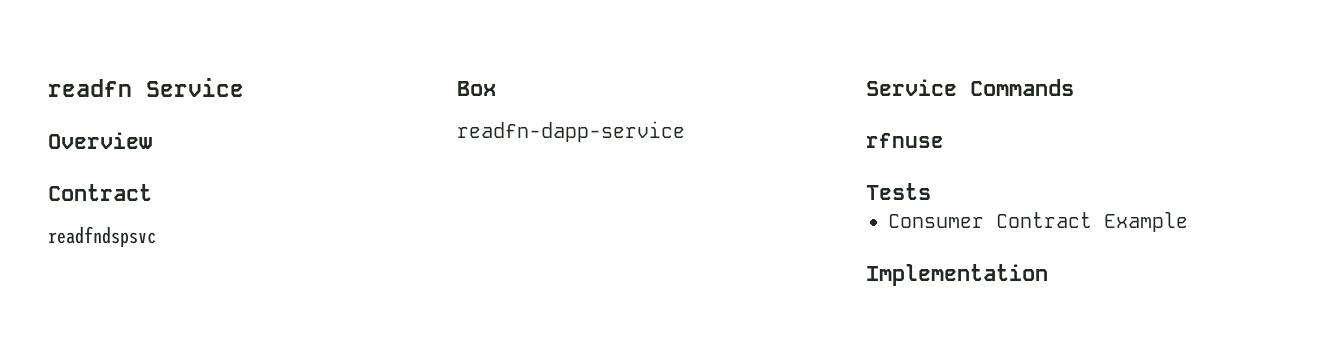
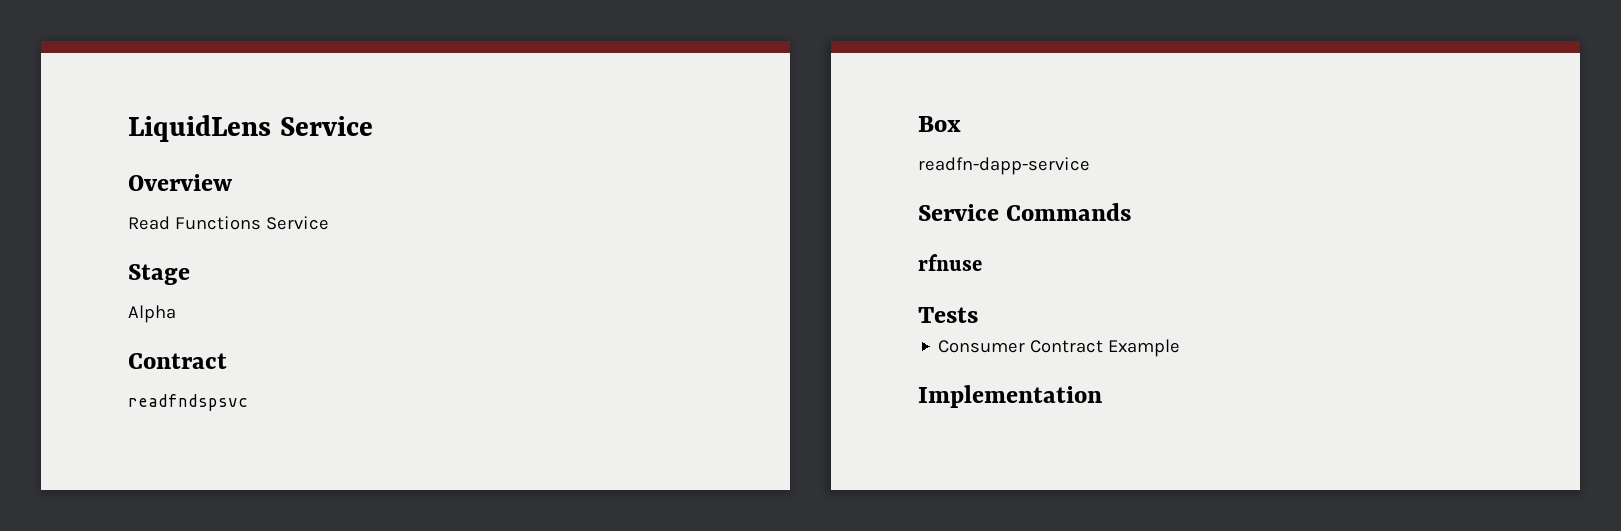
[48,79,132,97] readfn -> [128,115,271,142] LiquidLens
(152, 140) none -> [128,216,329,230] [128,264,190,285] [128,305,176,323] // Read Functions Service // Stage // Alpha

